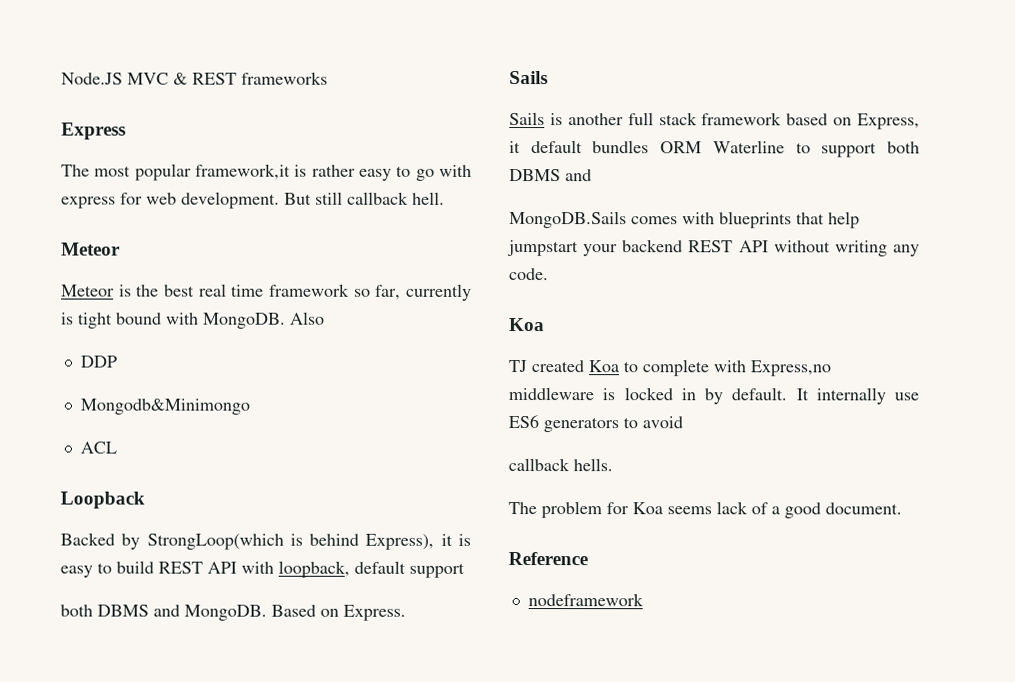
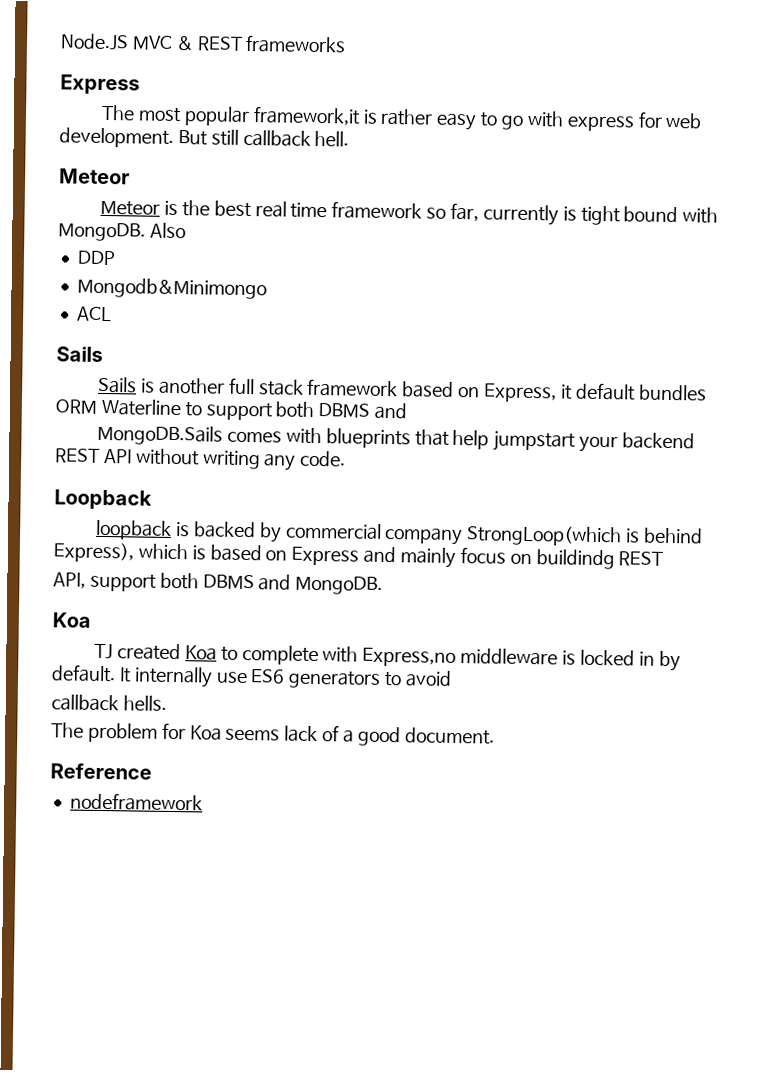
[60,491,145,509] [60,532,471,550] [60,560,465,578] [60,604,406,621] // Loopback // Backed by StrongLoop(which is behind Express), it is easy to build REST API with loopback, default support // both DBMS and MongoDB. Based on Express. -> (112, 314) none
(549, 274) none -> [54,489,152,510] [95,519,703,547] [53,542,664,570] [53,572,384,595] // Loopback // loopback is backed by commercial company StrongLoop(which is behind Express), which is based on Express and mainly focus on buildindg REST // API, support both DBMS and MongoDB.

